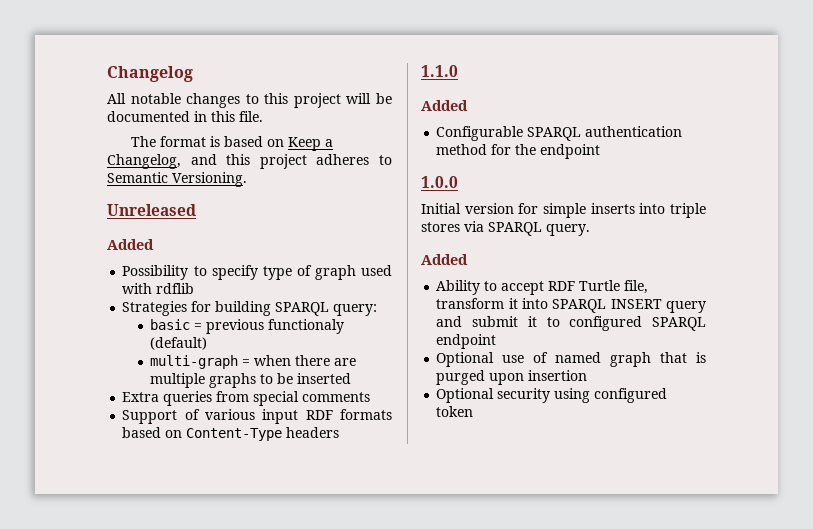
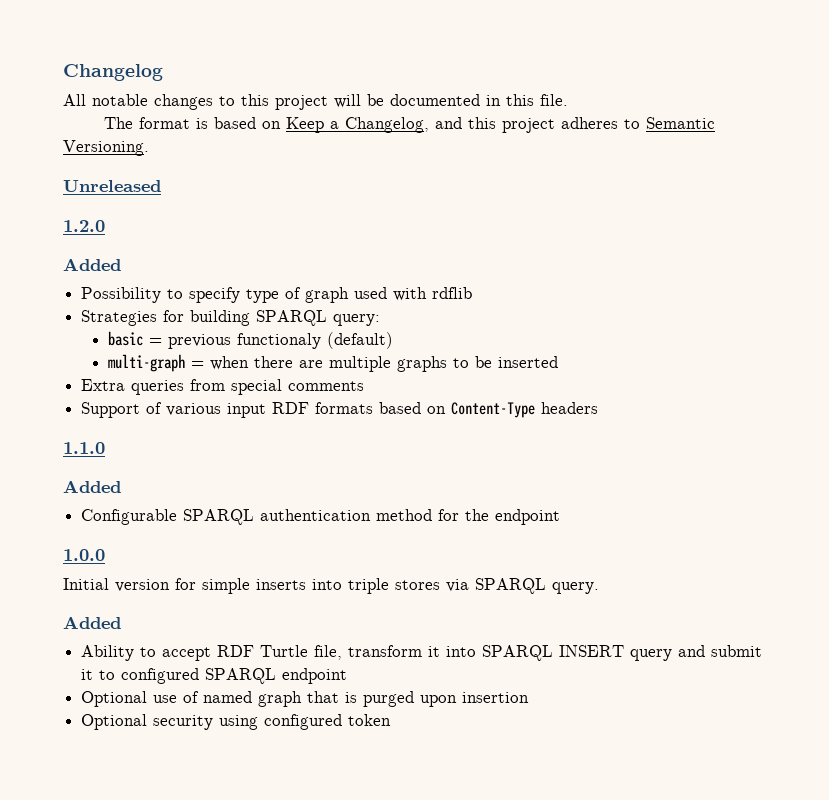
(196, 210) none -> [63,220,105,232] // 1.2.0

